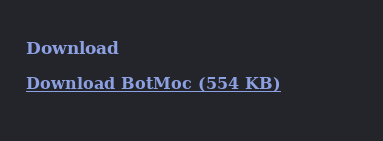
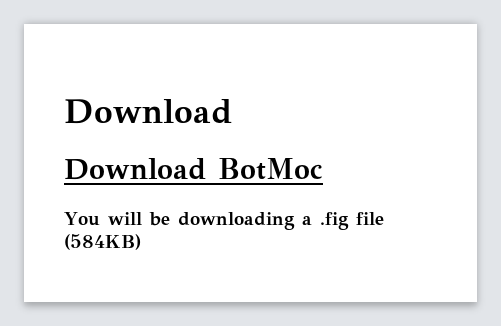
[198,77,281,92] (554 KB) -> [64,212,384,230] [64,234,141,250] // You will be downloading a .fig file (584KB)

